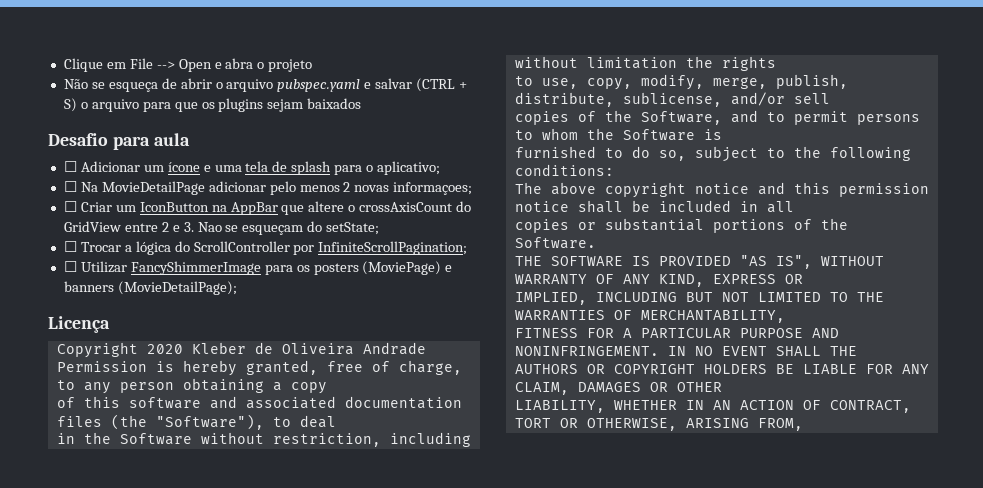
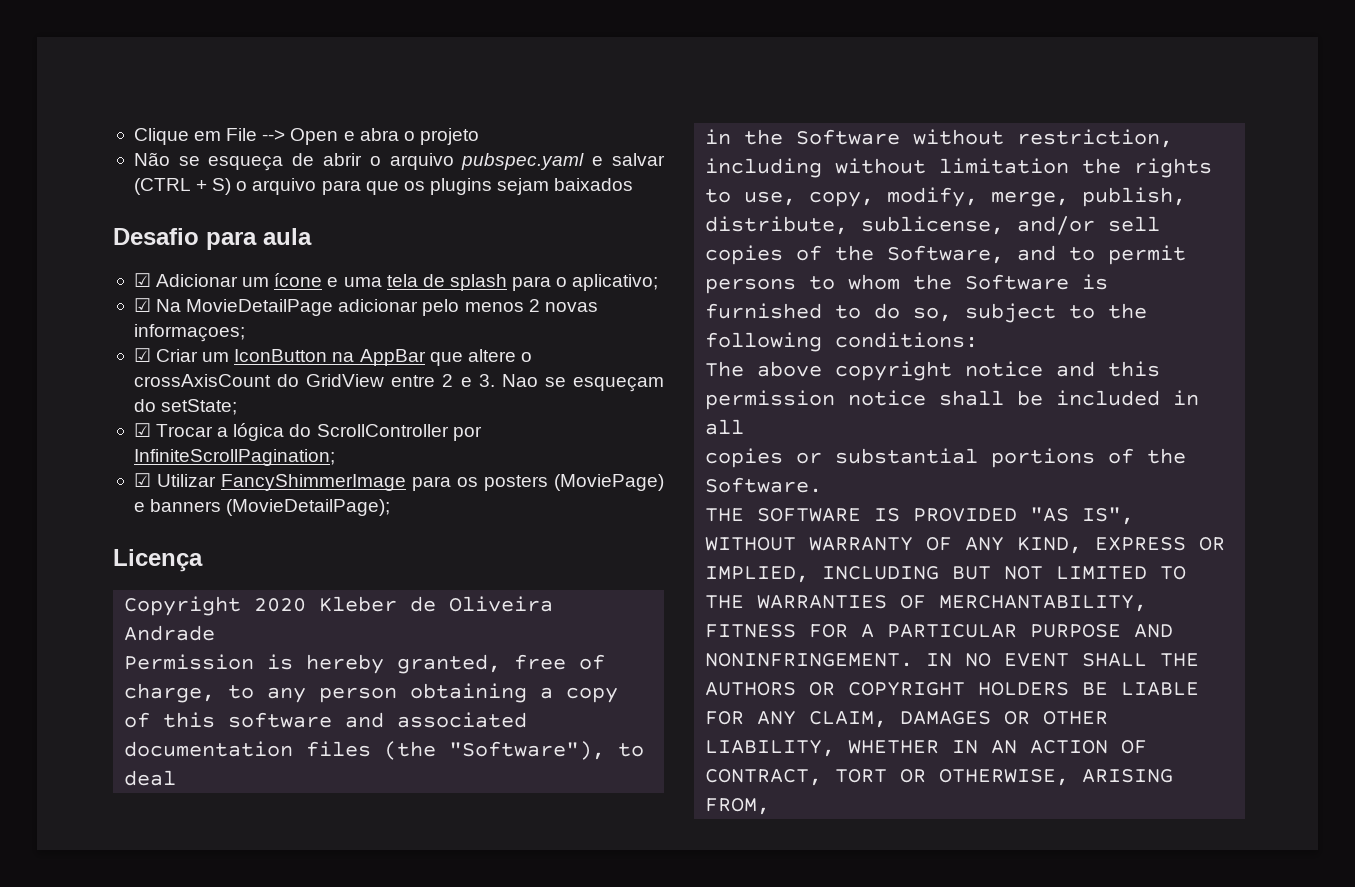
[63,161,77,172] ☐ -> [133,273,151,287] ☑
[63,181,77,192] ☐ -> [133,298,151,312] ☑
[63,201,77,212] ☐ -> [133,348,151,362] ☑
[63,241,77,252] ☐ -> [133,423,151,437] ☑
[63,261,77,272] ☐ -> [133,473,151,487] ☑

